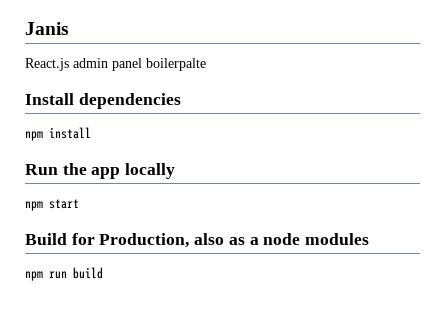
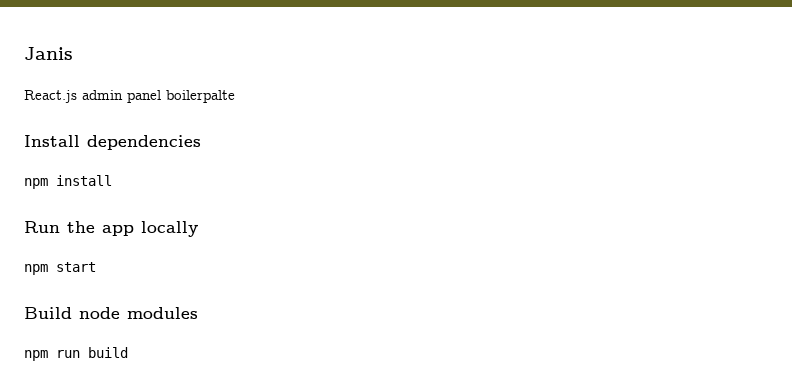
[71,233,259,248] for Production, also as a -> (72, 313) none

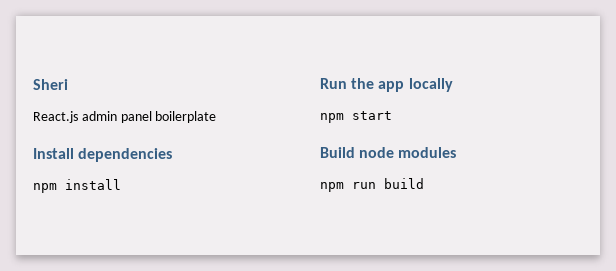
[24,47,73,60] Janis -> [33,79,68,90] Sheri
[166,90,235,103] boilerpalte -> [155,111,217,123] boilerplate

